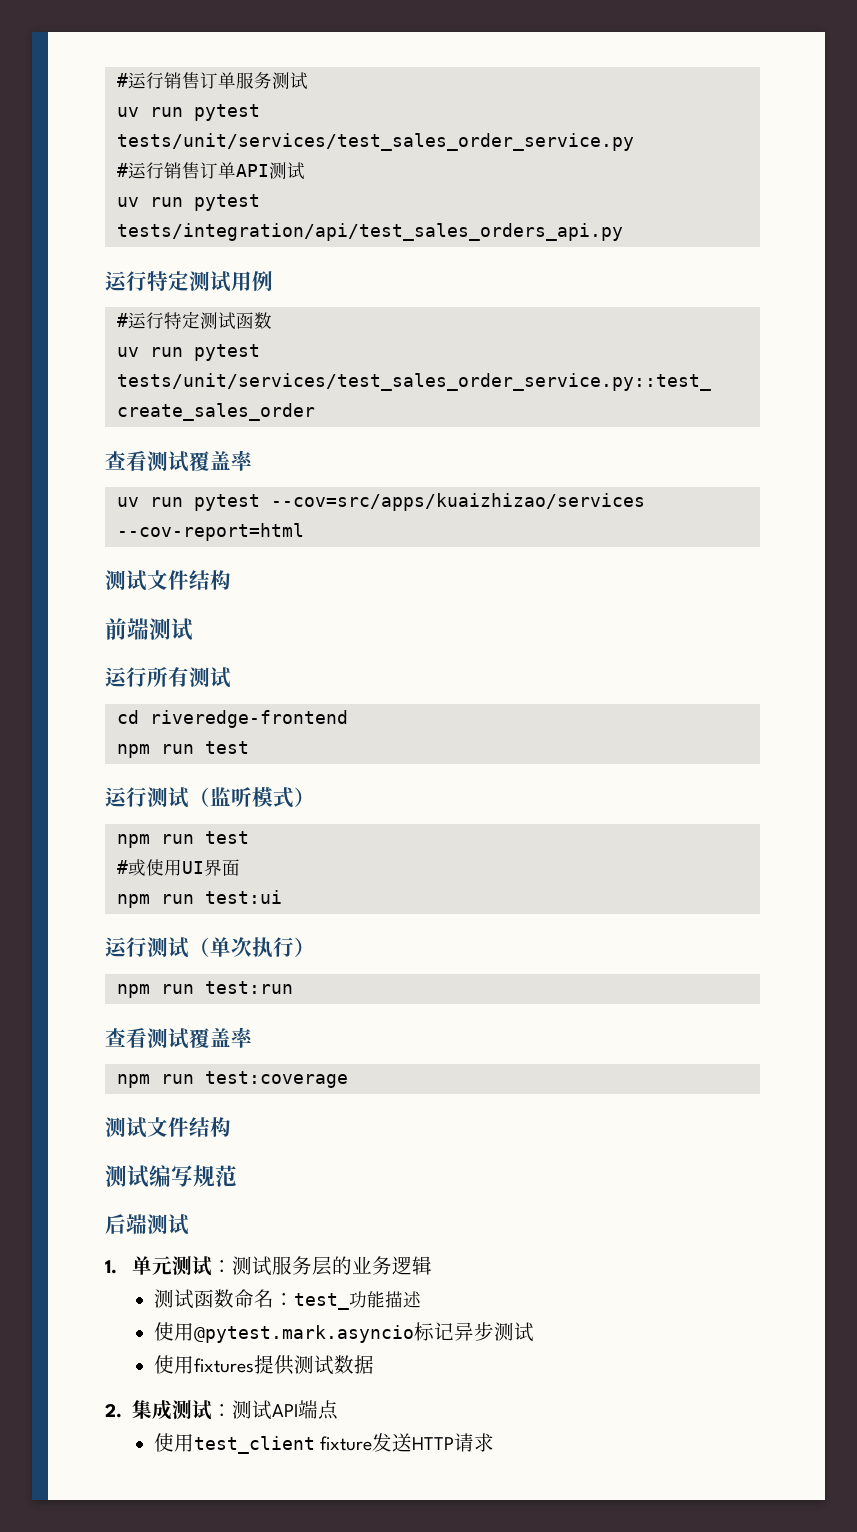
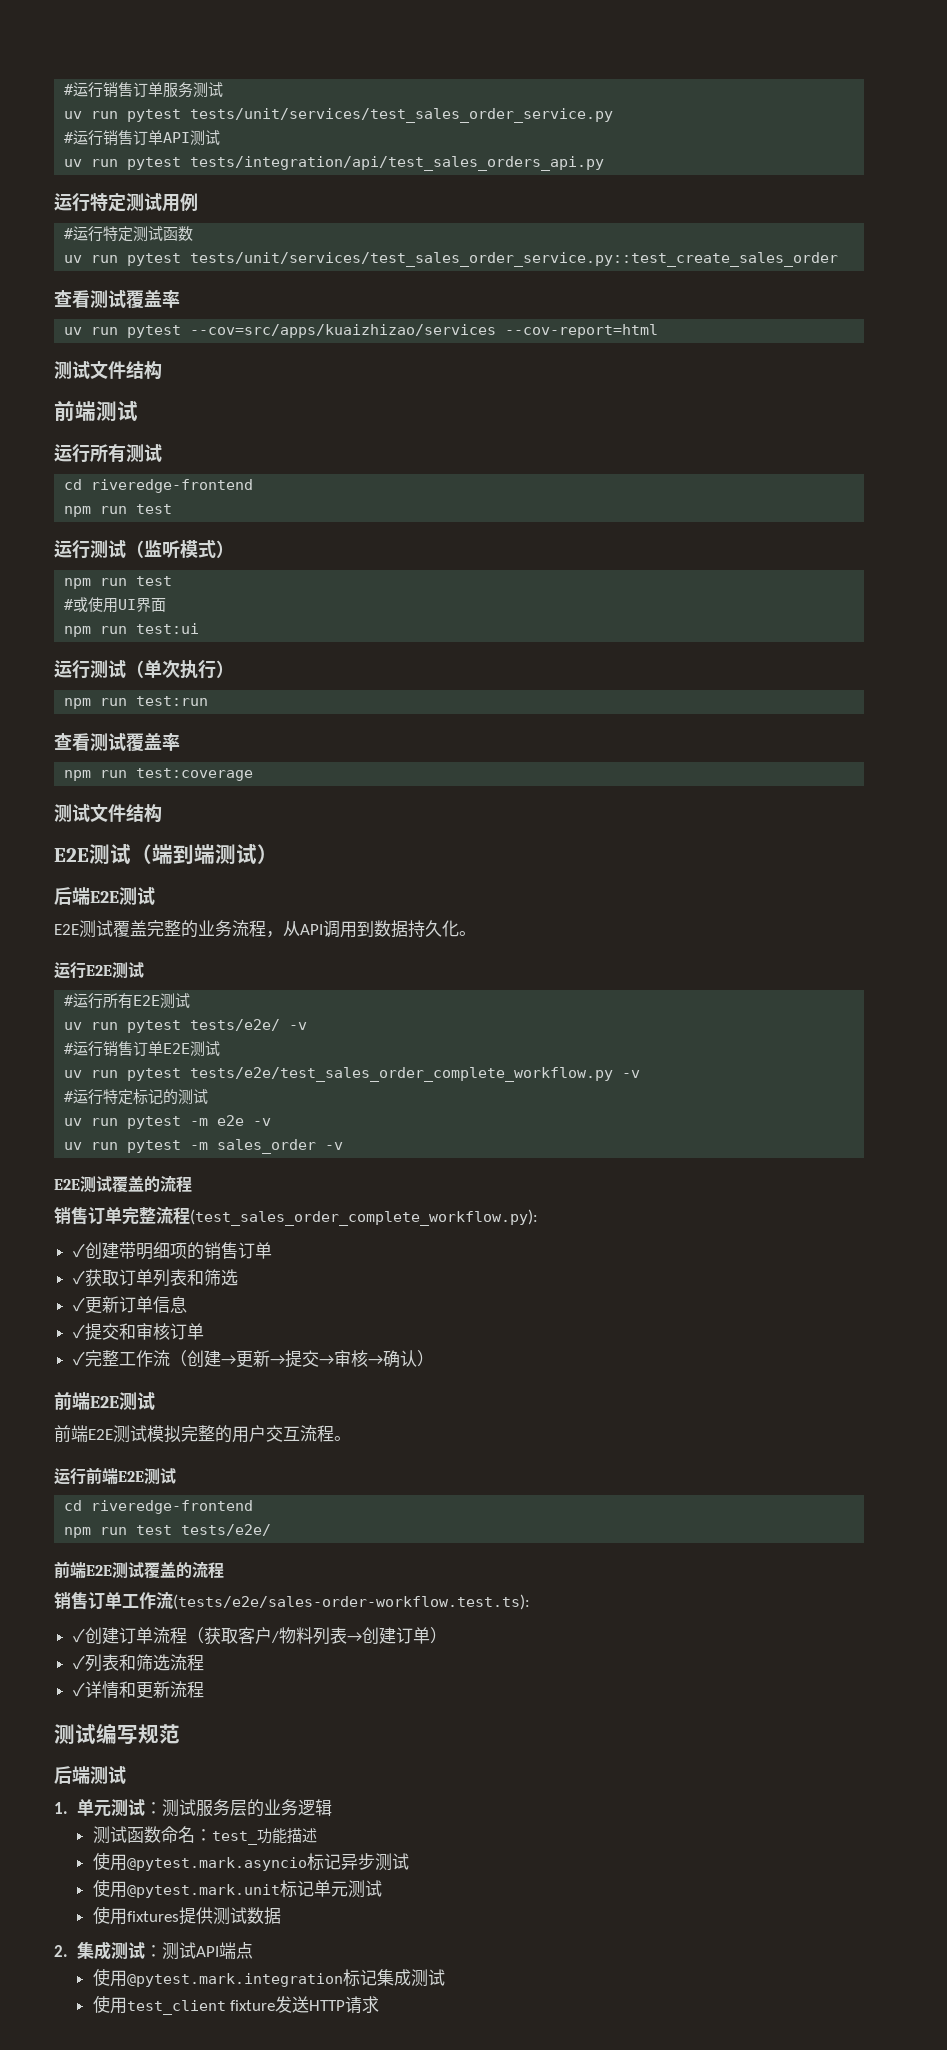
(231, 1127) none -> [54,844,278,864] [54,887,155,905] [54,920,476,938] [54,962,144,979] [64,993,191,1009] [64,1019,308,1033] [64,1041,221,1057] [64,1067,641,1082] [64,1089,209,1105] [64,1115,272,1129] [64,1139,344,1154] [54,1176,192,1193] [54,1207,538,1226] [72,1242,272,1260] [72,1269,238,1287] [72,1296,187,1314] [72,1323,204,1341] [72,1350,434,1368] [54,1392,155,1411] [54,1425,351,1443] [54,1467,176,1485] [64,1500,254,1514] [64,1524,272,1538] [54,1561,224,1579] [54,1592,530,1610] [72,1627,447,1645] [72,1654,204,1672] [72,1681,204,1699] // E2E测试（端到端测试） // 后端E2E测试 // E2E测试覆盖完整的业务流程，从API调用到数据持久化。 // 运行E2E测试 // #运行所有E2E测试 // uv run pytest tests/e2e/ -v // #运行销售订单E2E测试 // uv run pytest tests/e2e/test_sales_order_complete_workflow.py -v // #运行特定标记的测试 // uv run pytest -m e2e -v // uv run pytest -m sales_order -v // E2E测试覆盖的流程 // 销售订单完整流程(test_sales_order_complete_workflow.py): // ✓创建带明细项的销售订单 // ✓获取订单列表和筛选 // ✓更新订单信息 // ✓提交和审核订单 // ✓完整工作流（创建→更新→提交→审核→确认） // 前端E2E测试 // 前端E2E测试模拟完整的用户交互流程。 // 运行前端E2E测试 // cd riveredge-frontend // npm run test tests/e2e/ // 前端E2E测试覆盖的流程 // 销售订单工作流(tests/e2e/sales-order-workflow.test.ts): // ✓创建订单流程（获取客户/物料列表→创建订单） // ✓列表和筛选流程 // ✓详情和更新流程
(534, 1332) none -> [92,1879,382,1898] // 使用@pytest.mark.unit标记单元测试
(339, 1410) none -> [92,1968,445,1987] // 使用@pytest.mark.integration标记集成测试

